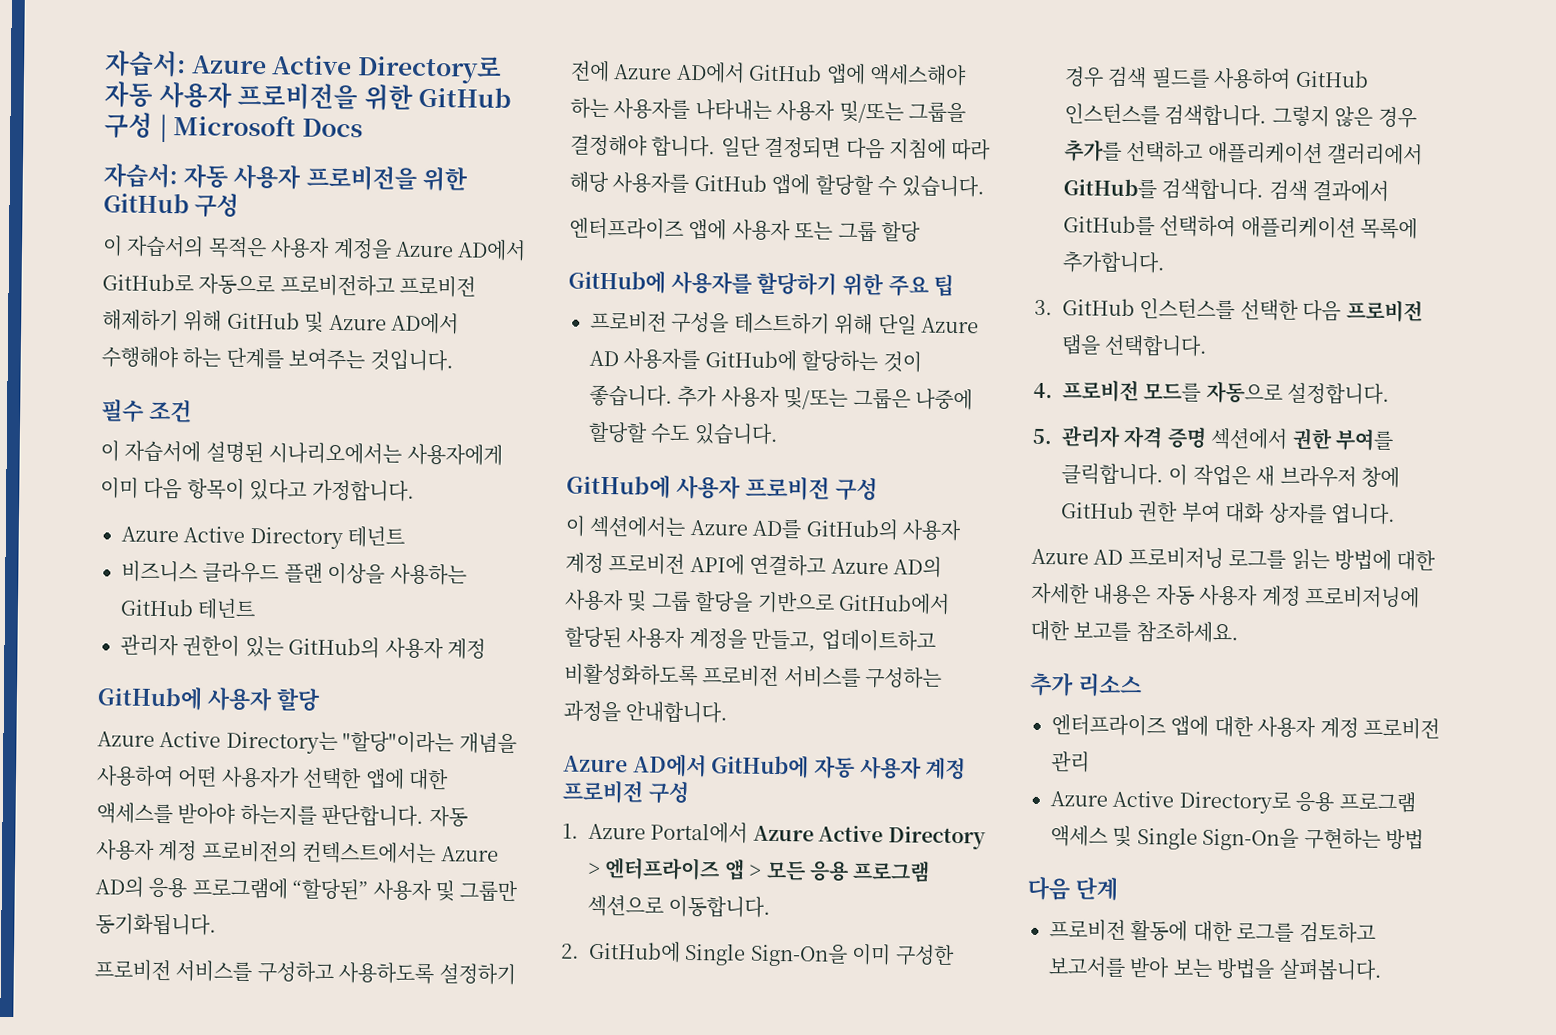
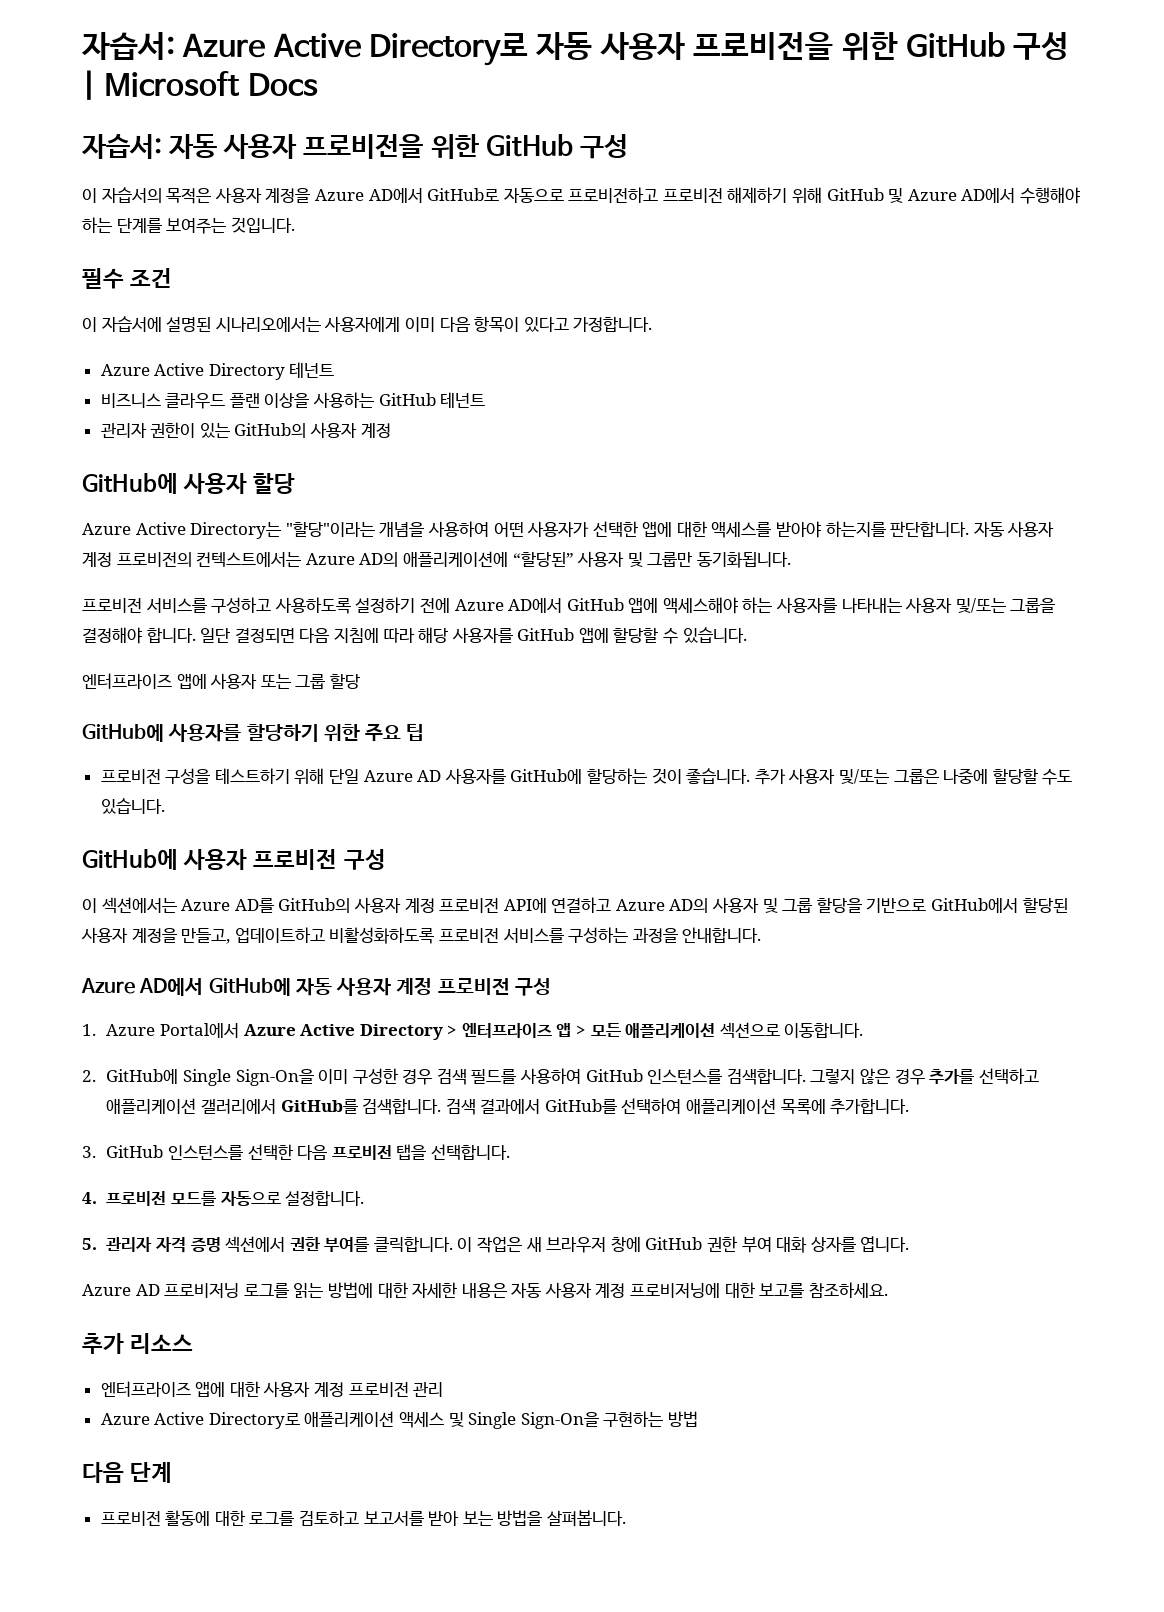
[148,877,288,900] 응용 프로그램에 -> [402,551,508,567] 애플리케이션에
[809,859,931,883] 응용 프로그램 -> [625,1023,716,1038] 애플리케이션
[1295,791,1416,813] 응용 프로그램 -> [304,1411,395,1427] 애플리케이션

